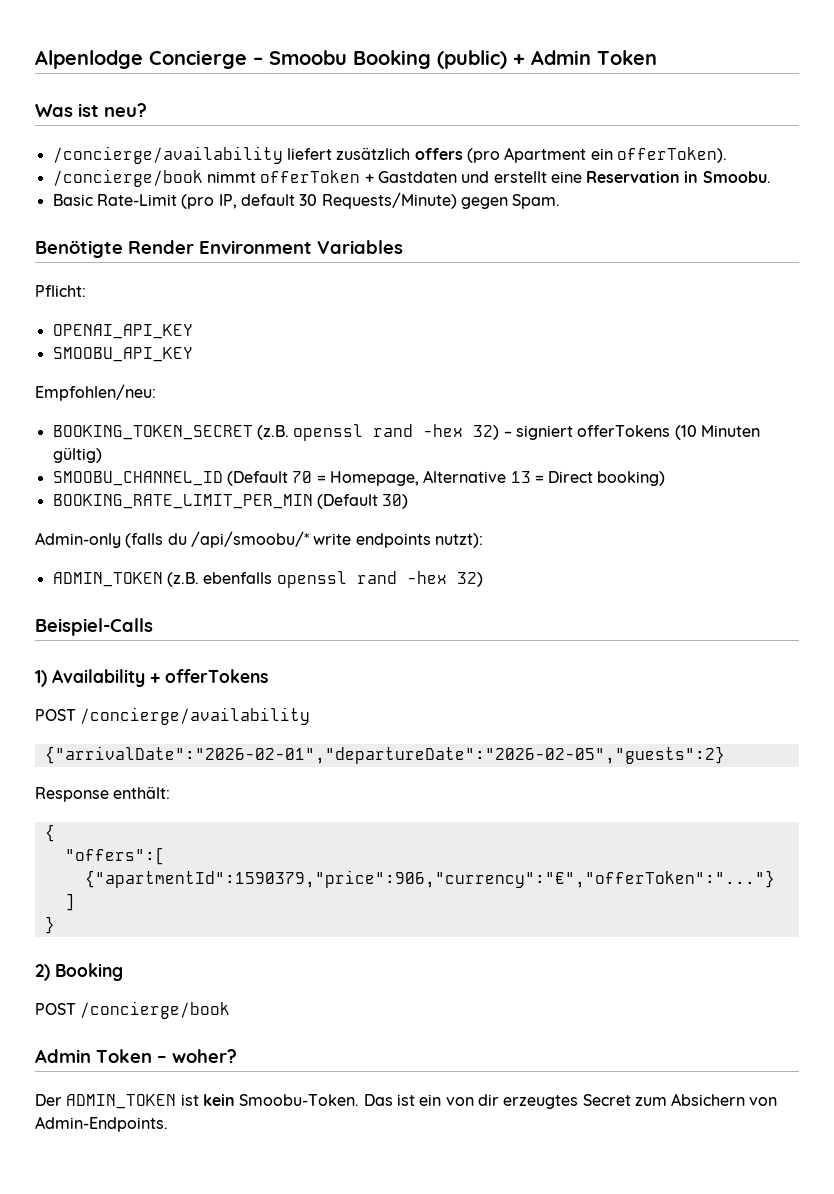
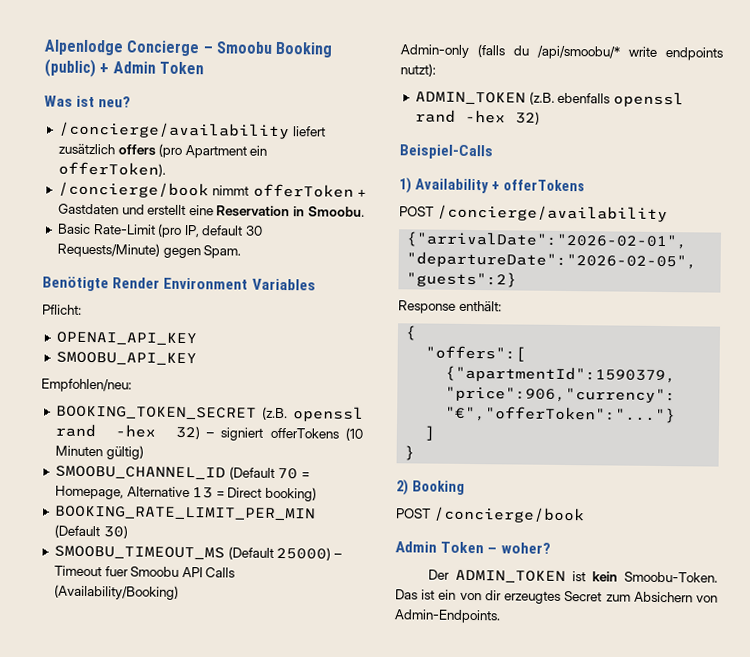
(409, 501) none -> [53,545,342,561] [53,565,236,578] [53,584,179,600] // SMOOBU_TIMEOUT_MS (Default 25000) – Timeout fuer Smoobu API Calls (Availability/Booking)

